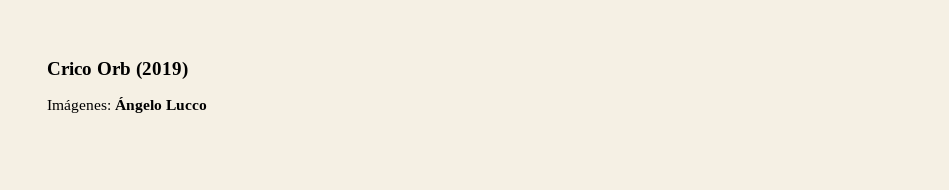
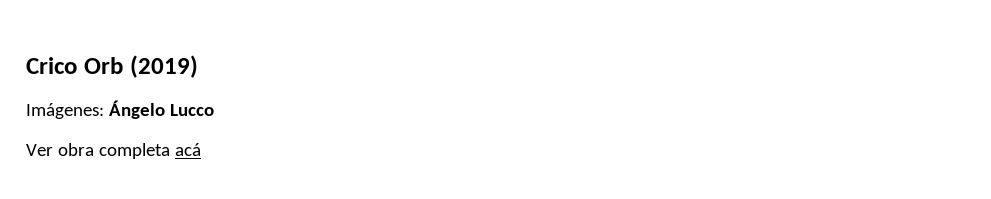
(208, 105) none -> [26,143,201,159] // Ver obra completa acá

